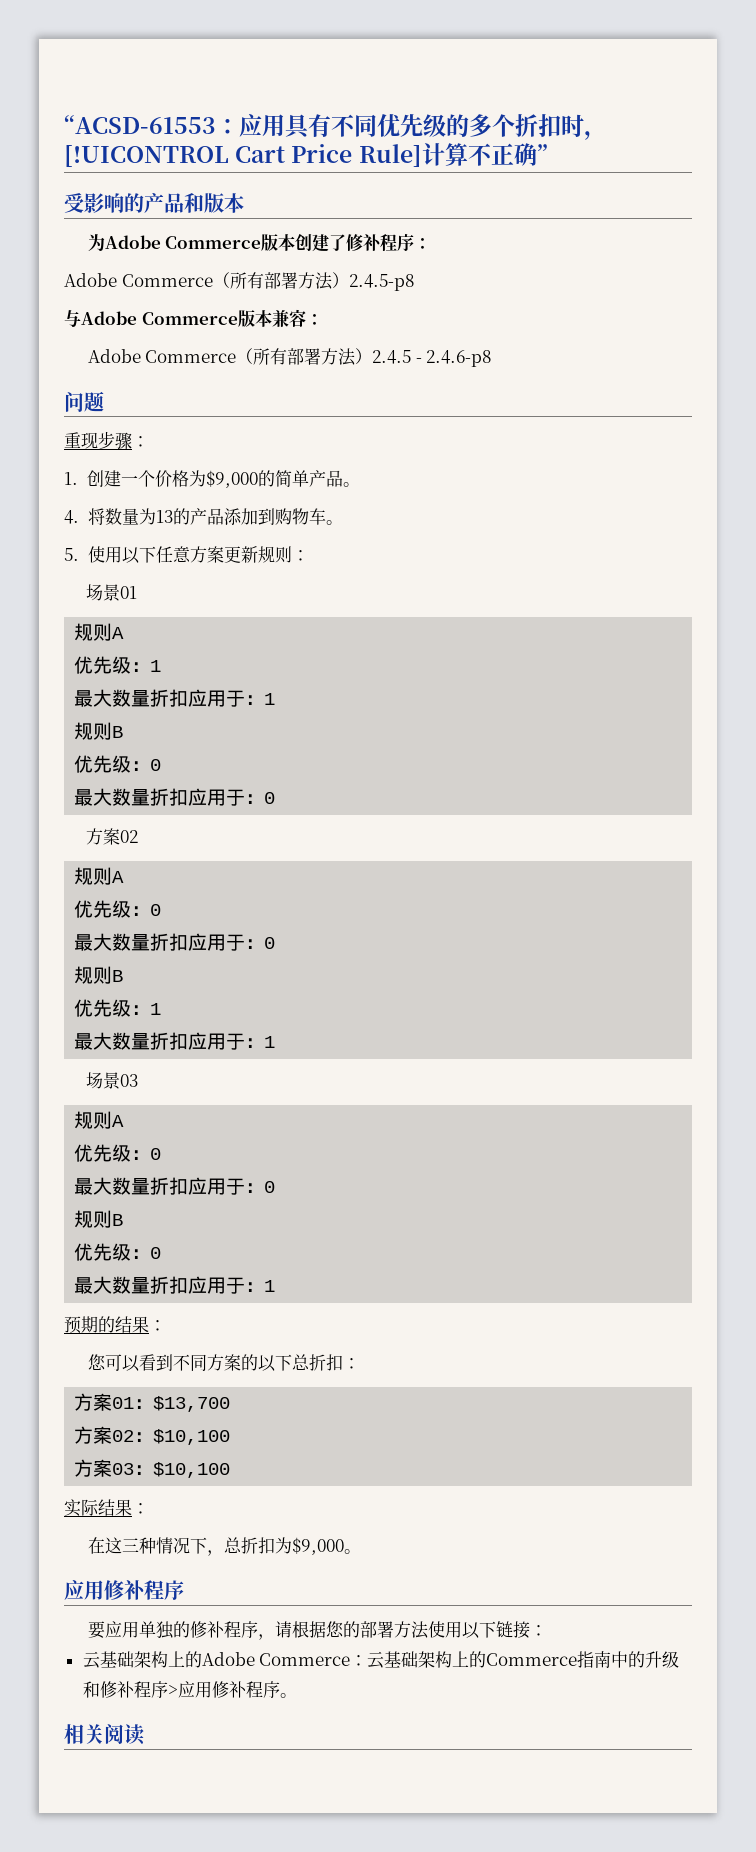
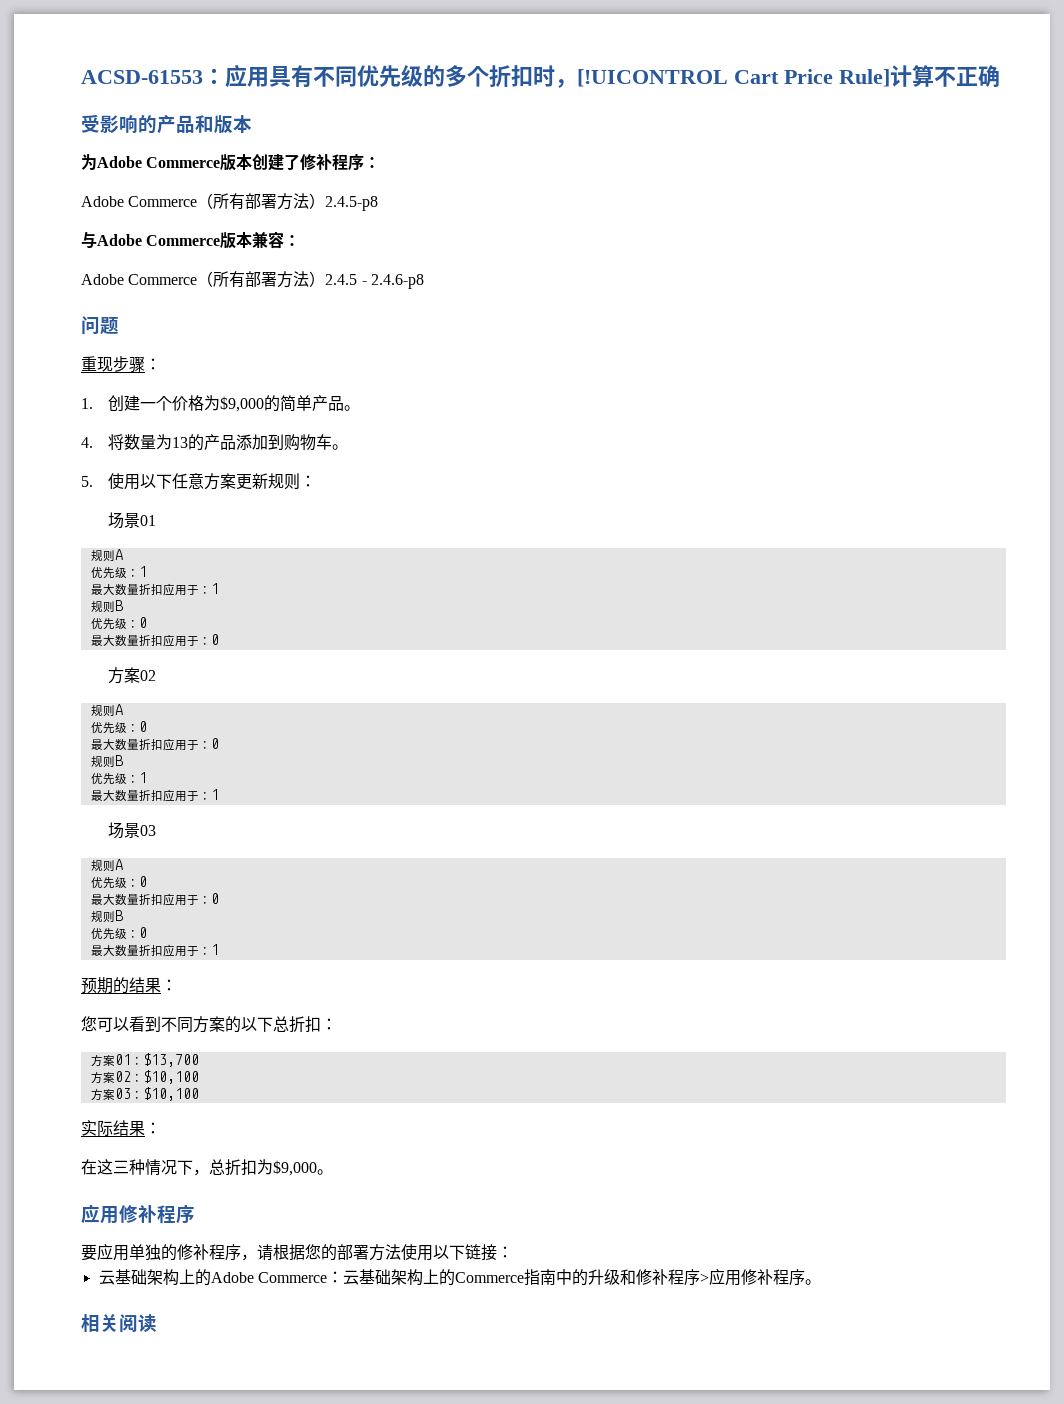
[64,115,216,134] “ACSD-61553 -> [81,70,203,84] ACSD-61553
[536,144,548,163] ” -> (1000, 76) none

